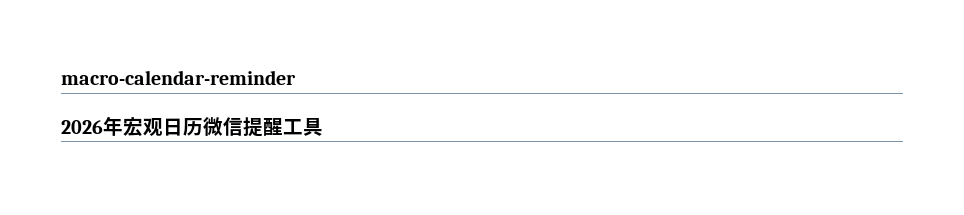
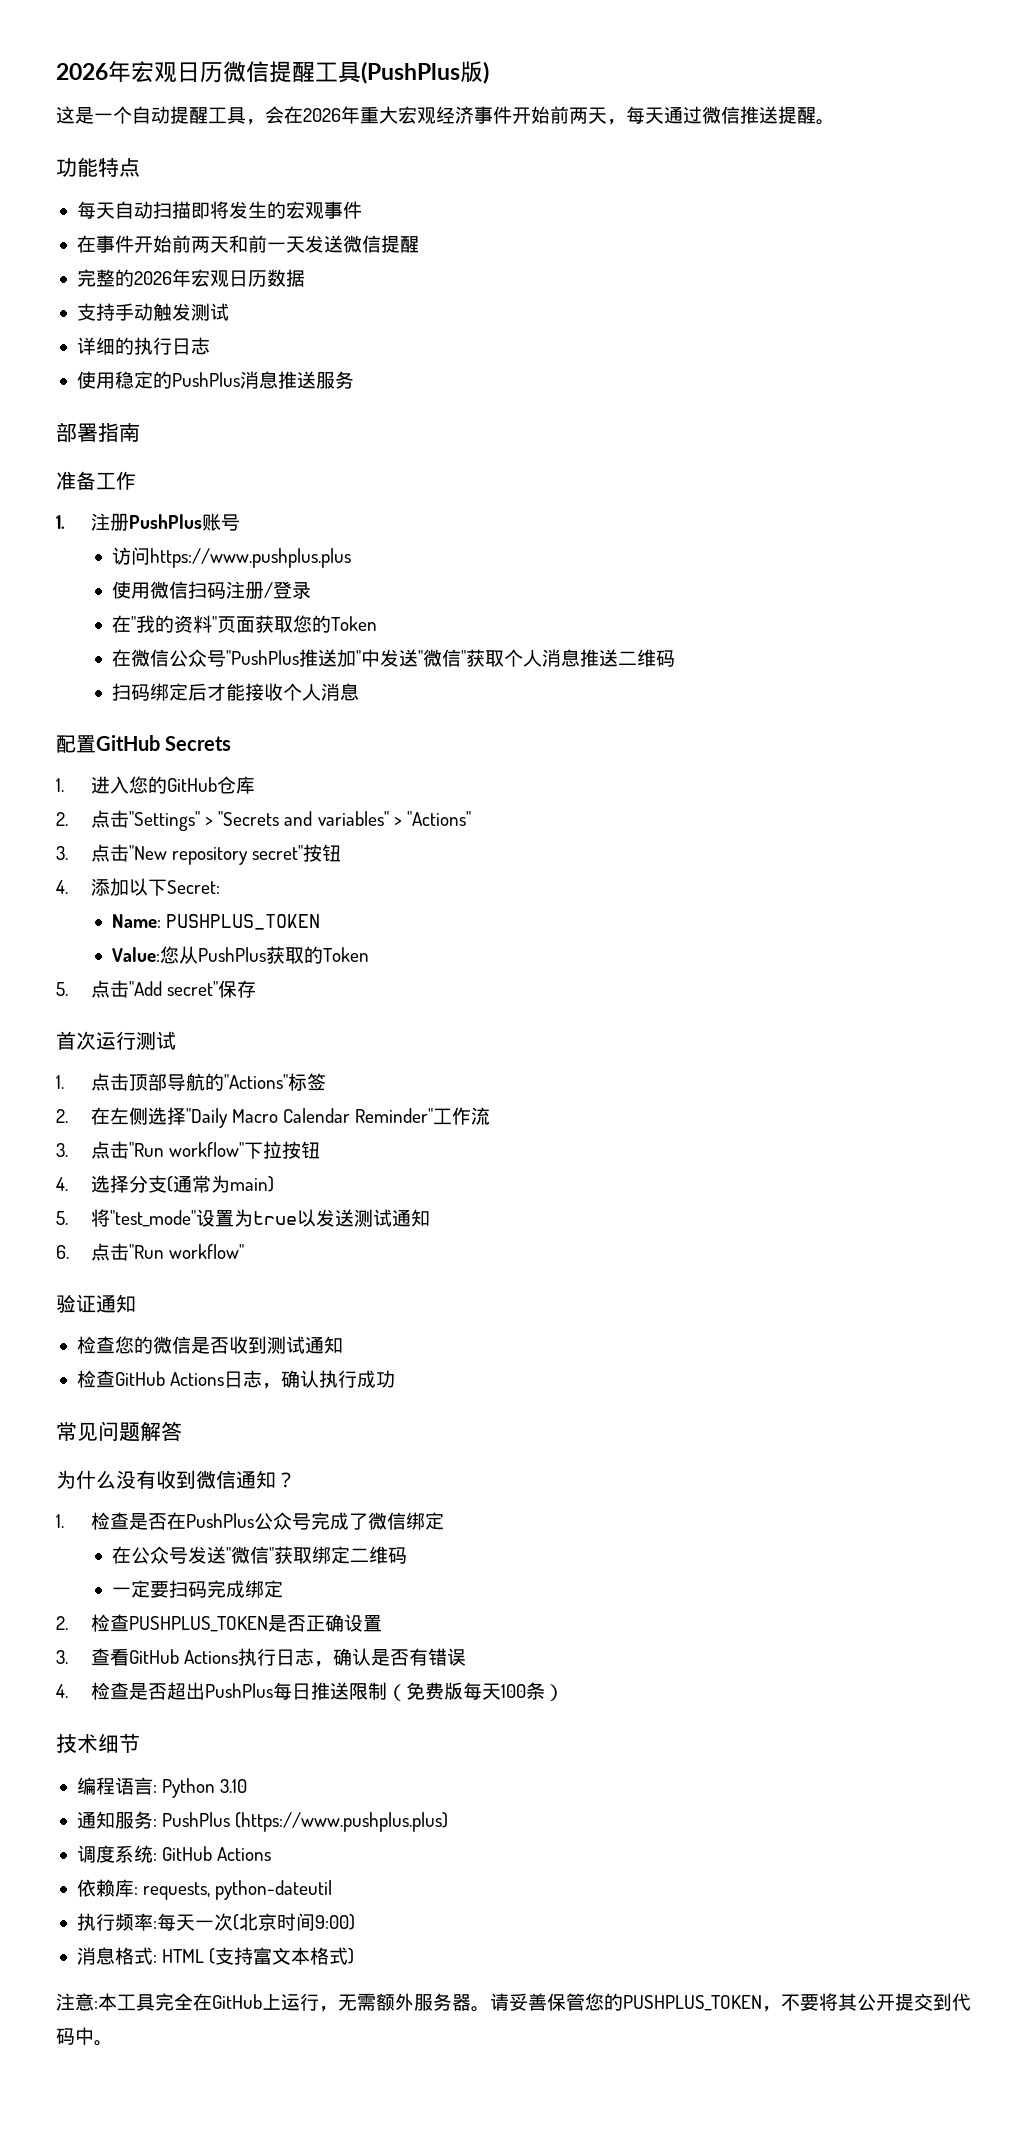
[61,70,296,85] macro-calendar-reminder // -> (56, 71) none
(323, 127) none -> [361,61,489,84] [56,106,835,125] [56,157,140,177] [76,201,362,219] [76,235,419,253] [76,269,305,287] [76,303,229,321] [76,337,210,355] [76,371,354,389] [56,422,140,442] [56,471,136,490] [56,513,240,531] [111,547,351,568] [111,581,311,599] [111,615,377,633] [111,649,675,667] [111,683,359,701] [56,735,232,753] [56,776,255,794] [56,810,471,831] [56,844,342,865] [56,878,220,896] [111,914,321,930] [111,946,369,964] [56,980,257,998] [56,1031,176,1050] [56,1073,326,1091] [56,1107,491,1128] [56,1141,321,1159] [56,1175,274,1193] [56,1209,430,1227] [56,1243,245,1261] [56,1294,136,1313] [76,1336,343,1354] [76,1370,396,1389] [56,1421,182,1442] [56,1470,296,1489] [56,1512,444,1530] [111,1546,407,1564] [111,1580,283,1598] [56,1614,382,1632] [56,1648,467,1667] [56,1682,564,1701] [56,1733,140,1753] [76,1777,248,1798] [76,1811,449,1832] [76,1845,272,1863] [76,1879,333,1900] [76,1913,355,1931] [76,1947,355,1965] [56,1993,971,2012] [56,2027,113,2046] (PushPlus版) // 这是一个自动提醒工具，会在2026年重大宏观经济事件开始前两天，每天通过微信推送提醒。 // 功能特点 // 每天自动扫描即将发生的宏观事件 // 在事件开始前两天和前一天发送微信提醒 // 完整的2026年宏观日历数据 // 支持手动触发测试 // 详细的执行日志 // 使用稳定的PushPlus消息推送服务 // 部署指南 // 准备工作 // 1.注册PushPlus账号 // 访问https://www.pushplus.plus // 使用微信扫码注册/登录 // 在"我的资料"页面获取您的Token // 在微信公众号"PushPlus推送加"中发送"微信"获取个人消息推送二维码 // 扫码绑定后才能接收个人消息 // 配置GitHub Secrets // 1.进入您的GitHub仓库 // 2.点击"Settings" > "Secrets and variables" > "Actions" // 3.点击"New repository secret"按钮 // 4.添加以下Secret: // Name: PUSHPLUS_TOKEN // Value:您从PushPlus获取的Token // 5.点击"Add secret"保存 // 首次运行测试 // 1.点击顶部导航的"Actions"标签 // 2.在左侧选择"Daily Macro Calendar Reminder"工作流 // 3.点击"Run workflow"下拉按钮 // 4.选择分支(通常为main) // 5.将"test_mode"设置为true以发送测试通知 // 6.点击"Run workflow" // 验证通知 // 检查您的微信是否收到测试通知 // 检查GitHub Actions日志，确认执行成功 // 常见问题解答 // 为什么没有收到微信通知？ // 1.检查是否在PushPlus公众号完成了微信绑定 // 在公众号发送"微信"获取绑定二维码 // 一定要扫码完成绑定 // 2.检查PUSHPLUS_TOKEN是否正确设置 // 3.查看GitHub Actions执行日志，确认是否有错误 // 4.检查是否超出PushPlus每日推送限制（免费版每天100条） // 技术细节 // 编程语言: Python 3.10 // 通知服务: PushPlus (https://www.pushplus.plus) // 调度系统: GitHub Actions // 依赖库: requests, python-dateutil // 执行频率:每天一次(北京时间9:00) // 消息格式: HTML (支持富文本格式) // 注意:本工具完全在GitHub上运行，无需额外服务器。请妥善保管您的PUSHPLUS_TOKEN，不要将其公开提交到代码中。

